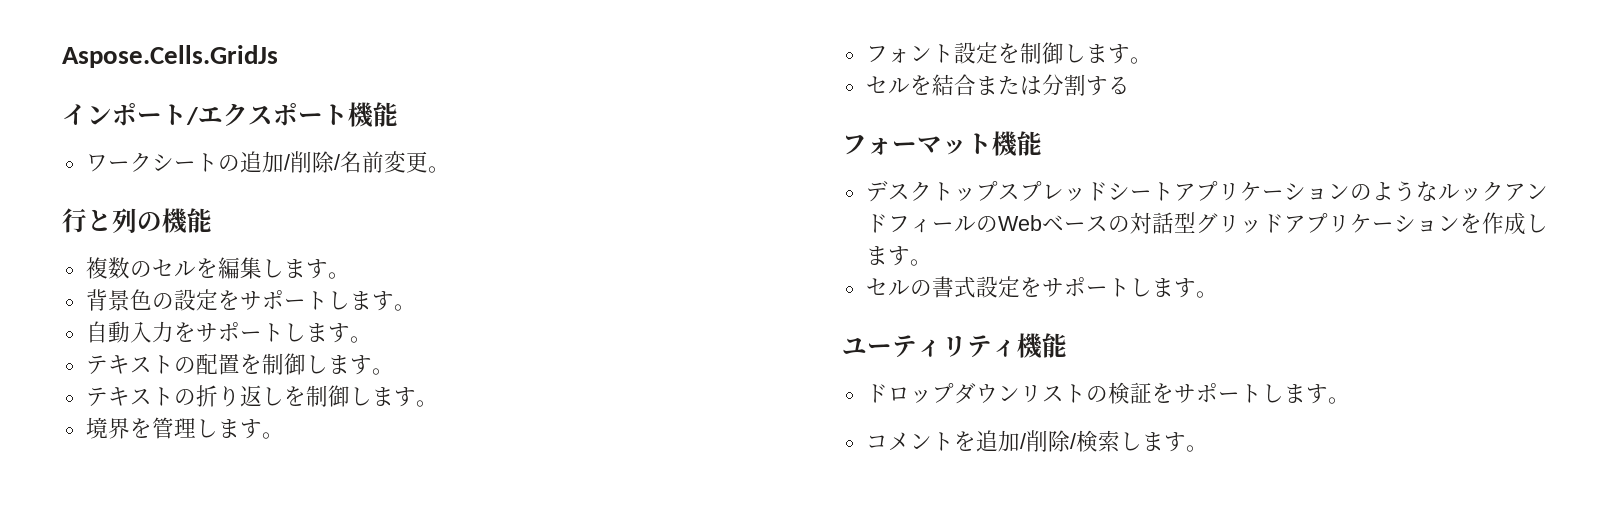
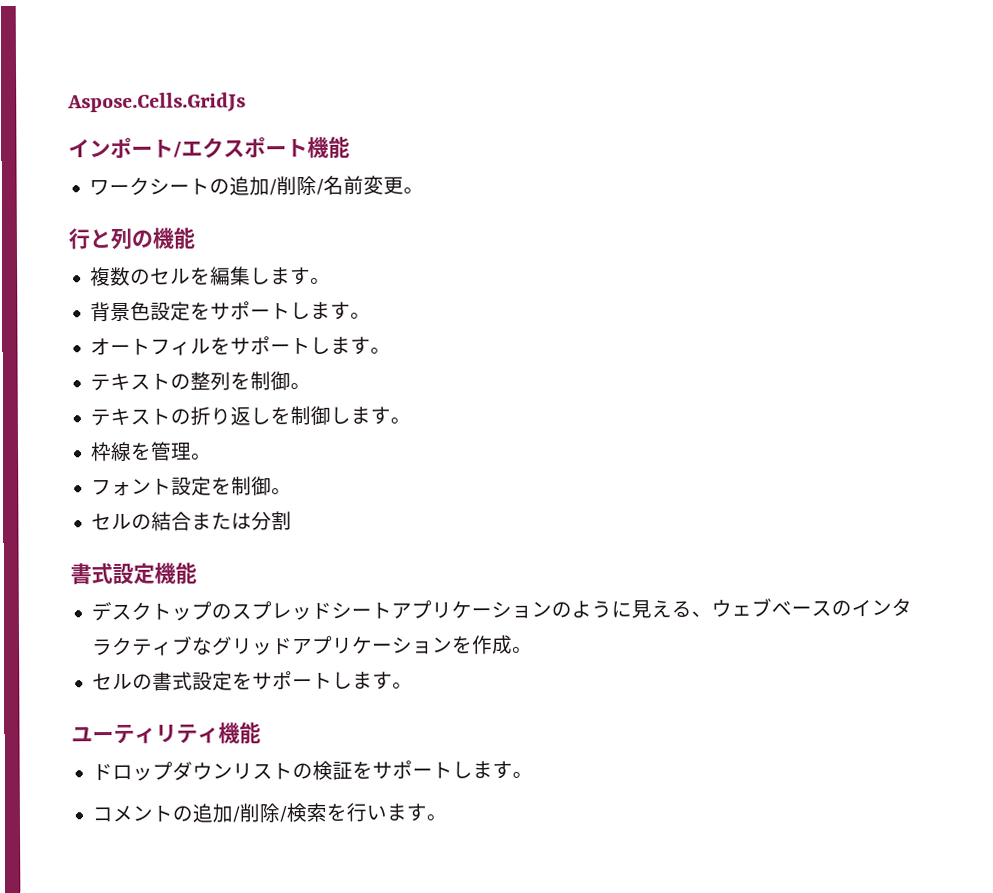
[151,289,416,311] [85,321,174,343] の設定をサポートします。 // 自動入力 -> [150,301,372,321] [90,338,212,356] 設定をサポートします。 // オートフィル
[195,353,372,375] 配置を制御します -> [190,371,292,391] 整列を制御
[85,417,262,439] 境界を管理します -> [90,441,193,462] 枠線を管理
[1063,44,1152,64] [865,75,932,95] します。 // セルを -> [271,488,293,495] [91,513,153,531] 。 // セルの
[1085,76,1130,96] [842,133,992,155] する // フォーマット -> [70,562,155,585] // 書式設定
(998, 191) none -> [211,603,233,620] の
[1415,181,1548,201] [865,212,1196,234] なルックアンドフィールのWebベースの対話型 -> [611,597,913,619] [92,635,214,656] に見える、ウェブベースのインタラクティブな
[1525,214,1548,233] [865,246,910,266] します -> (514, 644) none
[953,431,976,451] を -> [172,805,194,822] の
[1119,432,1142,451] し -> [326,802,388,822] を行い

